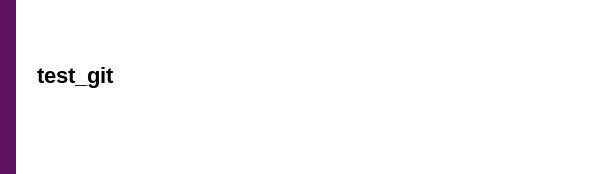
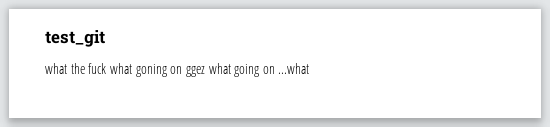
(114, 77) none -> [45,63,310,77] // what the fuck what goning on ggez what going on ...what

